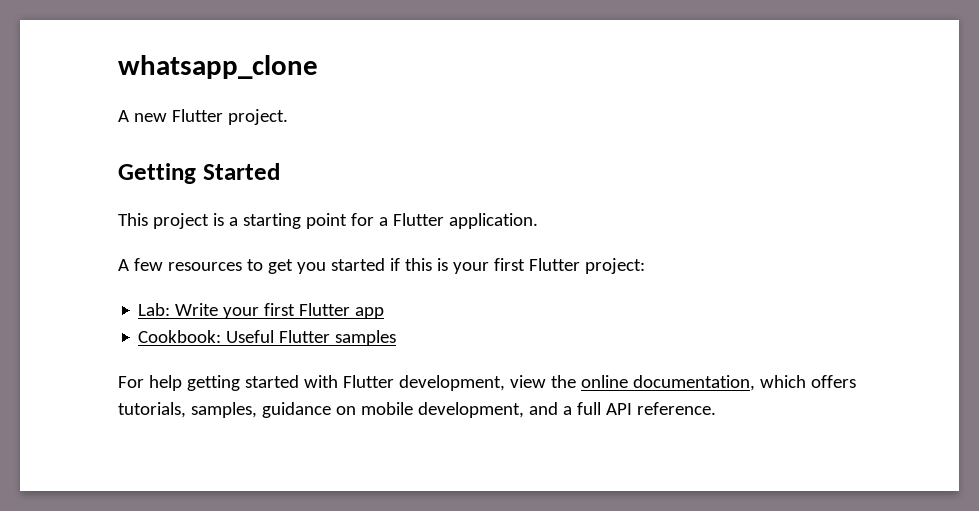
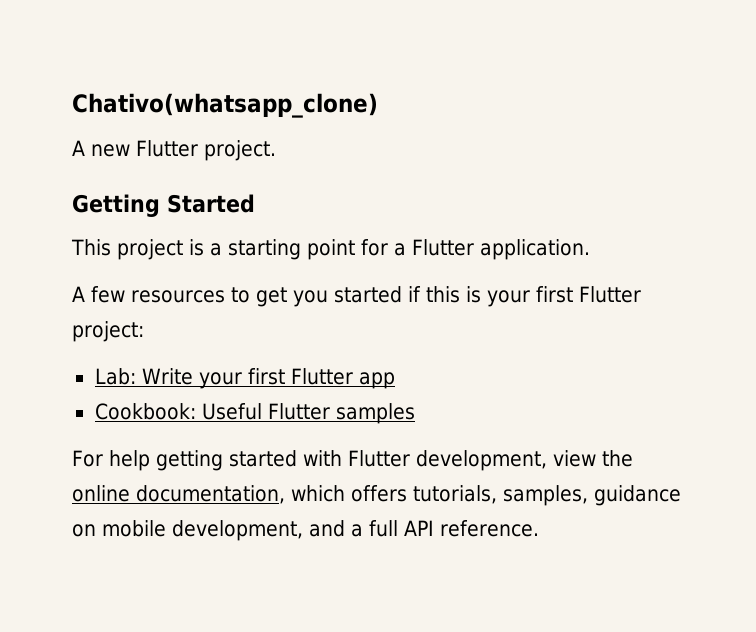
[118,55,318,79] whatsapp_clone -> [72,93,378,118] Chativo(whatsapp_clone)

